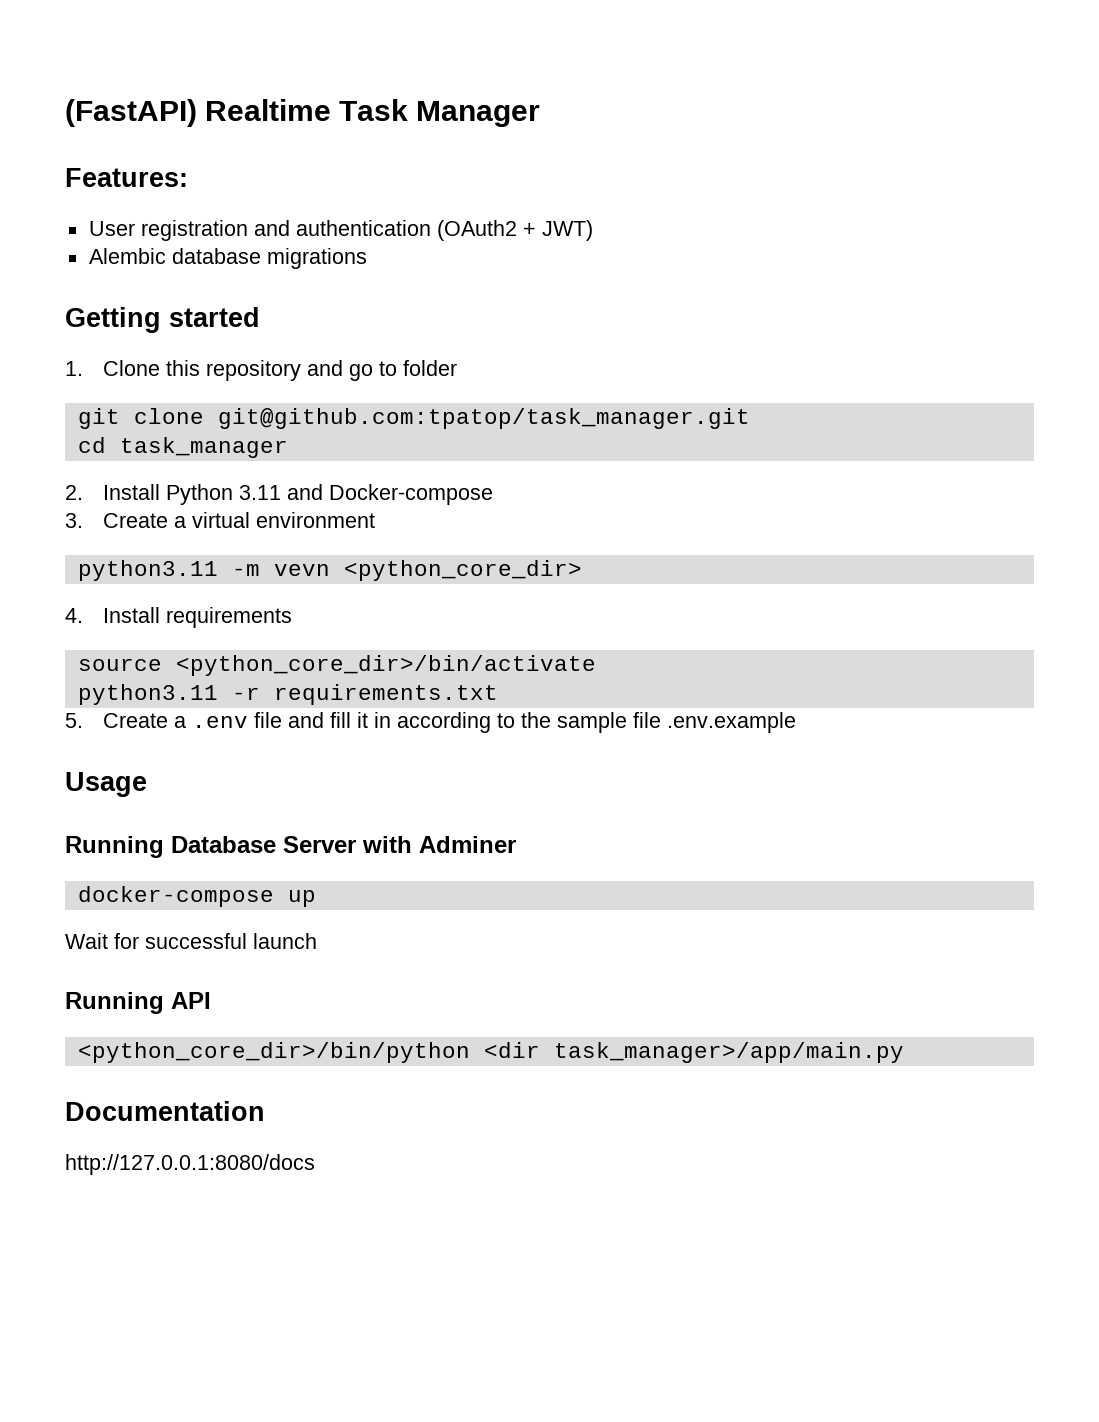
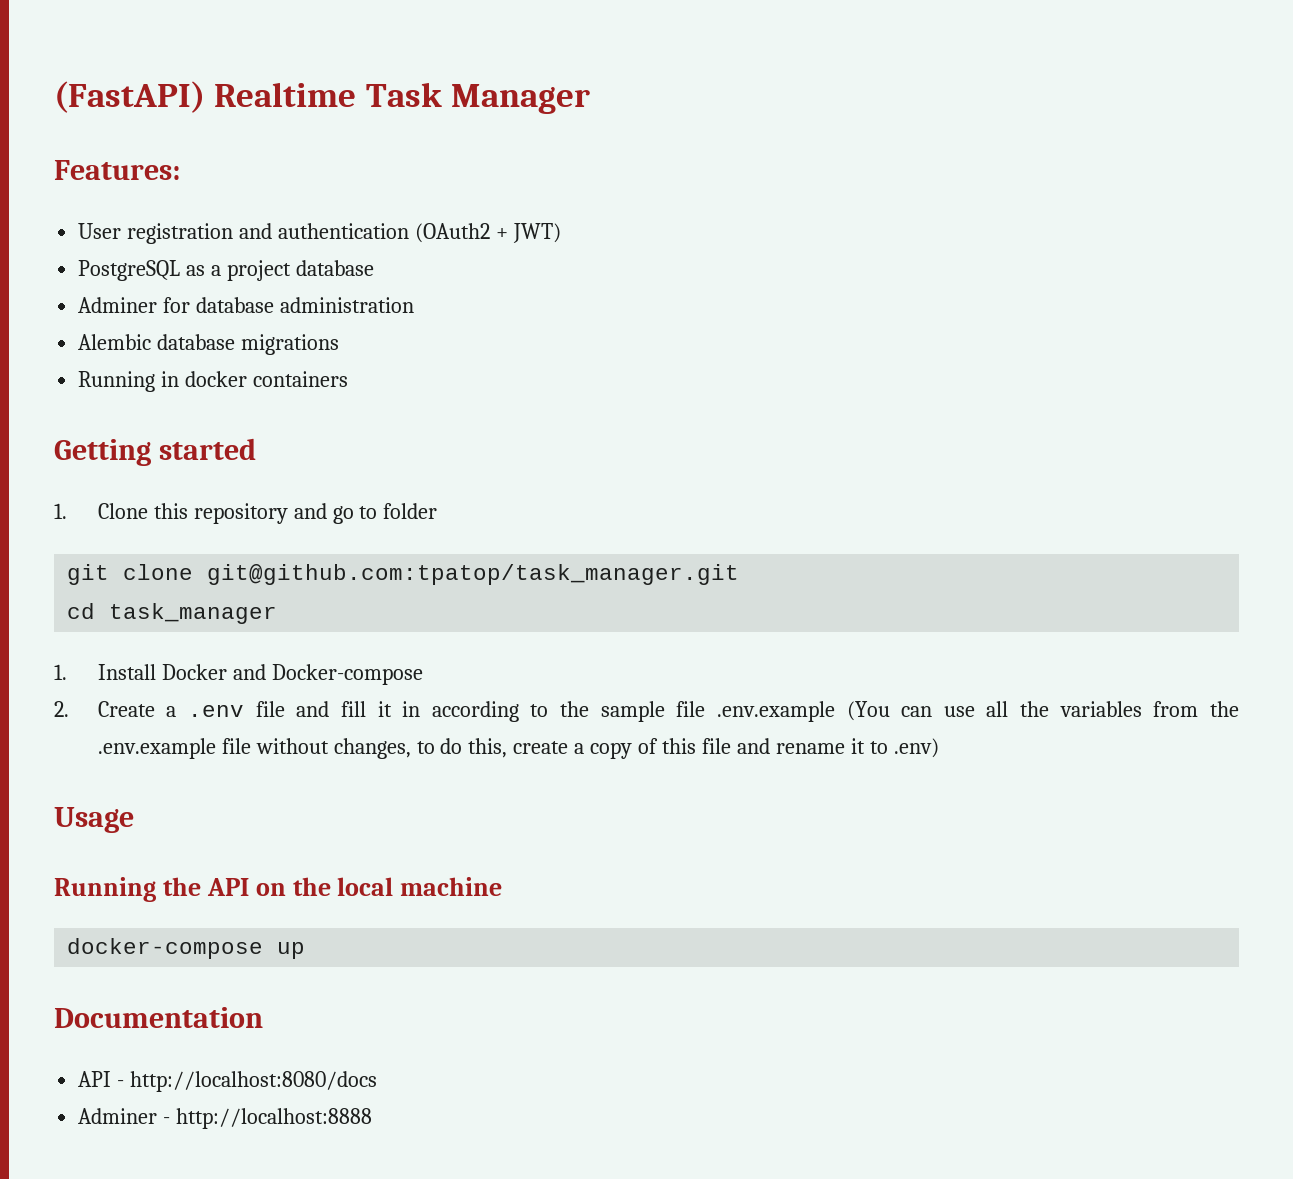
(593, 230) none -> [78,260,374,281] [78,297,415,313] // PostgreSQL as a project database // Adminer for database administration
(367, 258) none -> [78,371,349,392] // Running in docker containers
[65,484,494,505] [65,512,376,528] [77,560,582,581] [65,607,293,628] [77,655,596,676] [77,684,498,705] [65,713,83,728] 2. Install Python 3.11 and Docker-compose // 3. Create a virtual environment // python3.11 -m vevn <python_core_dir> // 4. Install requirements // source <python_core_dir>/bin/activate // python3.11 -r requirements.txt // 5. -> [54,664,423,685] [54,701,69,717] 1. Install Docker and Docker-compose // 2.
[65,772,147,797] [65,836,516,858] [77,886,316,907] [65,933,317,949] [65,992,211,1014] [77,1042,904,1063] [65,1101,265,1121] [65,1154,315,1175] // Usage // Running Database Server with Adminer // docker-compose up // Wait for successful launch // Running API // <python_core_dir>/bin/python <dir task_manager>/app/main.py // Documentation // http://127.0.0.1:8080/docs -> [846,701,1240,721] [97,738,939,759] [54,807,134,833] [54,877,503,902] [67,938,306,959] [54,1007,263,1028] [78,1071,378,1092] [78,1108,373,1129] (You can use all the variables from the .env.example file without changes, to do this, create a copy of this file and rename it to .env) // Usage // Running the API on the local machine // docker-compose up // Documentation // API - http://localhost:8080/docs // Adminer - http://localhost:8888

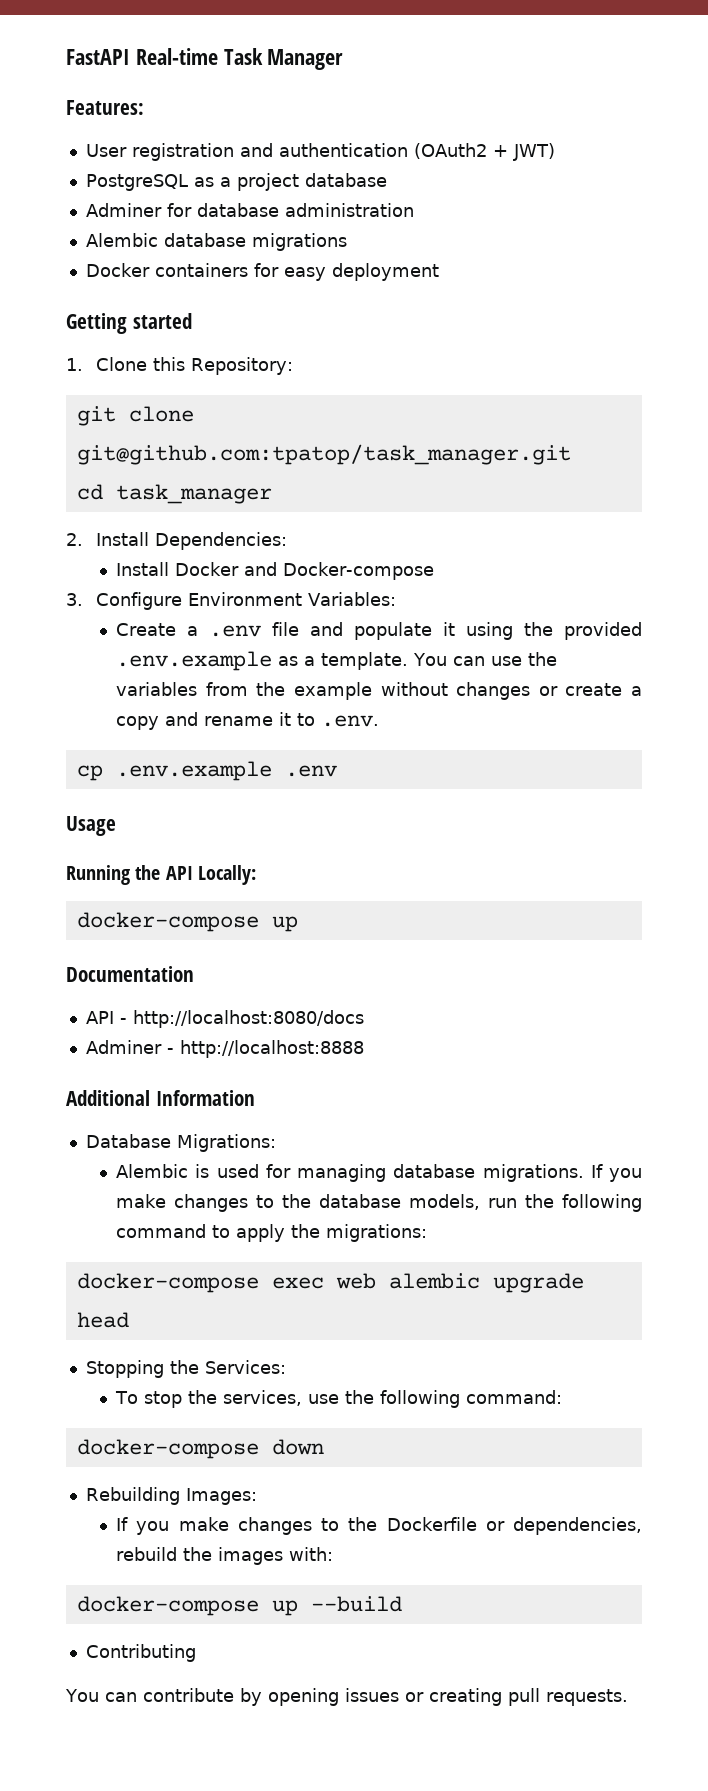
[54,81,357,113] (FastAPI) Realtime -> [66,48,218,65] FastAPI Real-time
[78,371,349,392] Running in docker containers -> [85,263,439,281] Docker containers for easy deployment
[193,503,438,524] repository and go to folder -> [191,357,294,375] Repository:
[54,664,67,680] 1. -> [66,532,288,550] 2. Install Dependencies: //
[54,701,69,717] 2. -> [66,592,397,610] 3. Configure Environment Variables: //
[340,701,890,722] fill it in according to the sample file .env.example (You -> [354,622,642,640] [116,651,448,671] populate it using the provided .env.example as a template. You
[986,701,1009,717] all -> (523, 661) none
[97,738,939,759] .env.example file without changes, to do this, create a copy of this file and rename it to .env) -> [294,682,642,700] [116,712,380,730] [76,761,337,781] example without changes or create a copy and rename it to .env. // cp .env.example .env
[255,877,503,896] on the local machine -> [197,865,256,885] Locally:
(373, 1118) none -> [66,1090,255,1106] [85,1134,276,1152] [116,1164,642,1182] [116,1194,642,1212] [116,1224,428,1242] [76,1273,584,1293] [76,1312,129,1328] [85,1360,286,1378] [115,1390,563,1408] [76,1439,324,1459] [85,1487,257,1505] [116,1517,642,1535] [116,1547,334,1565] [76,1596,402,1616] [85,1644,196,1662] [65,1688,628,1706] // Additional Information // Database Migrations: // Alembic is used for managing database migrations. If you make changes to the database models, run the following command to apply the migrations: // docker-compose exec web alembic upgrade head // Stopping the Services: // To stop the services, use the following command: // docker-compose down // Rebuilding Images: // If you make changes to the Dockerfile or dependencies, rebuild the images with: // docker-compose up --build // Contributing // You can contribute by opening issues or creating pull requests.

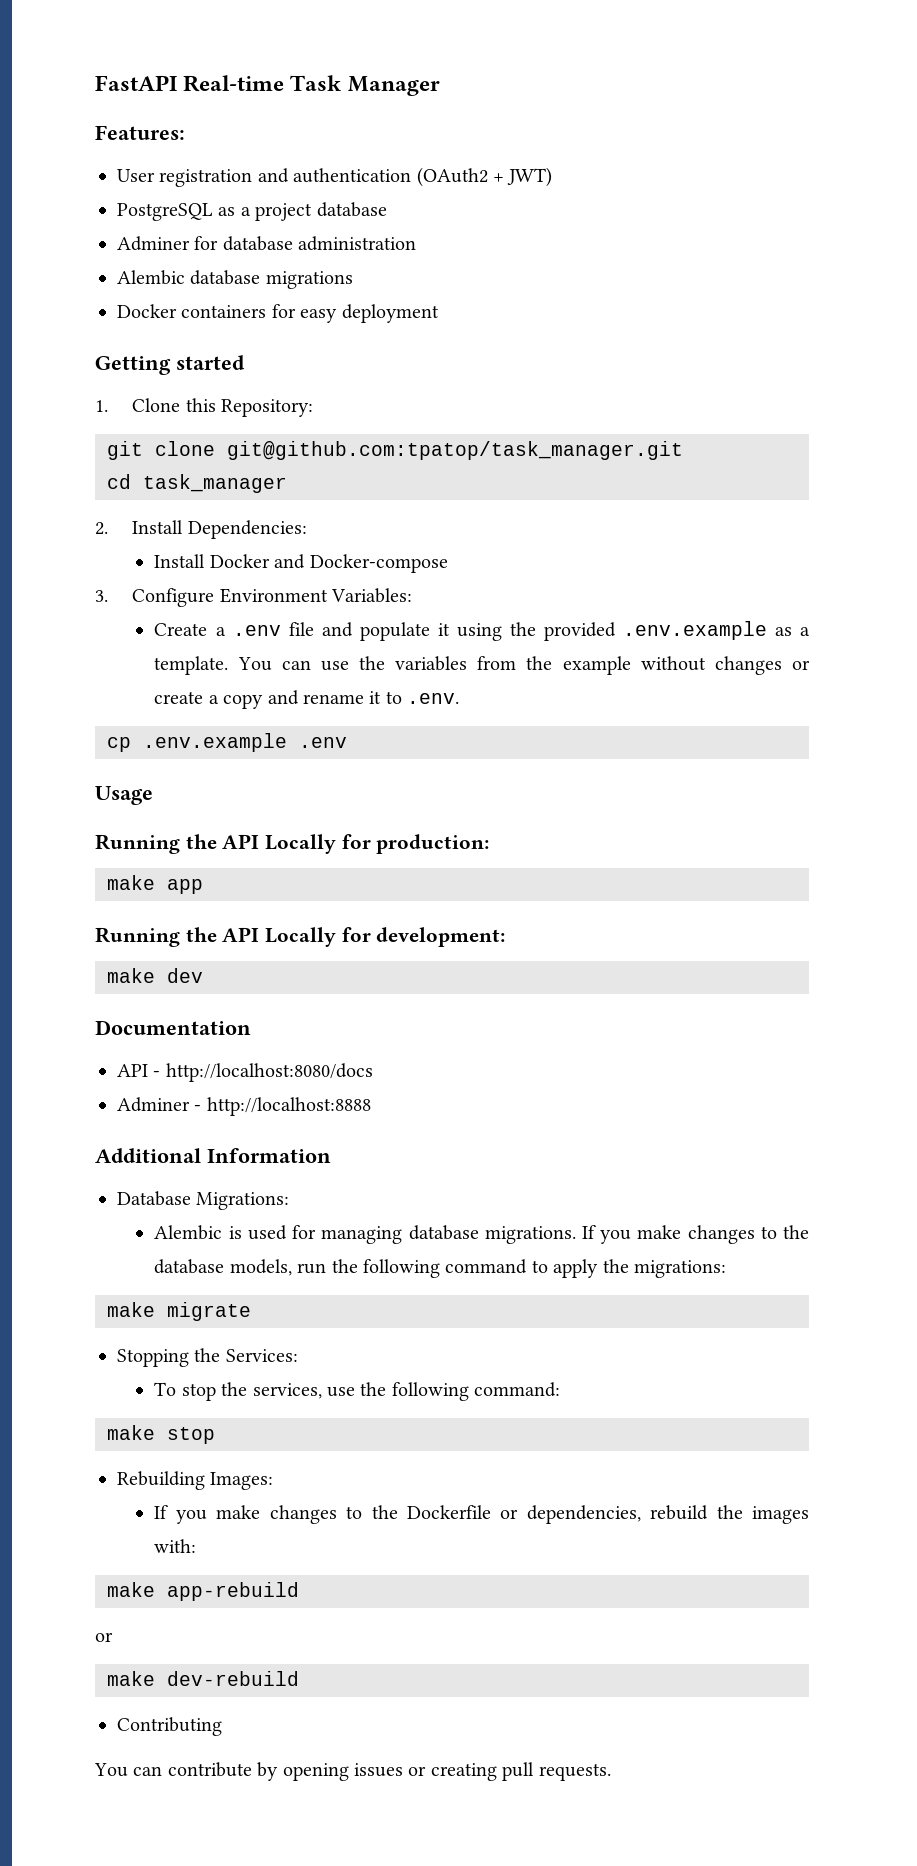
[197,865,256,885] [76,912,298,932] Locally: // docker-compose up -> [265,834,490,854] [107,875,203,894] [95,927,506,947] [107,968,203,983] Locally for production: // make app // Running the API Locally for development: // make dev
[76,1273,584,1293] [76,1312,129,1328] docker-compose exec web alembic upgrade head -> [107,1302,251,1321] make migrate
[76,1439,324,1459] docker-compose down -> [107,1425,215,1444] make stop
[76,1596,402,1616] docker-compose up --build -> [107,1582,299,1601] [95,1632,113,1642] [107,1671,299,1686] make app-rebuild // or // make dev-rebuild

